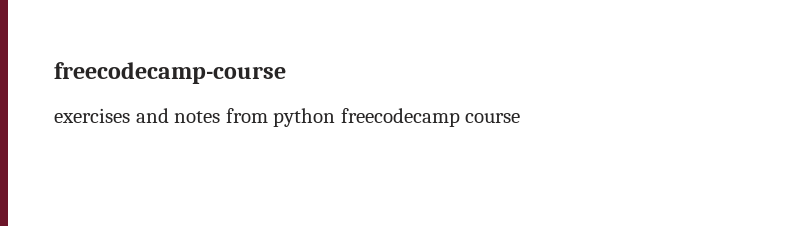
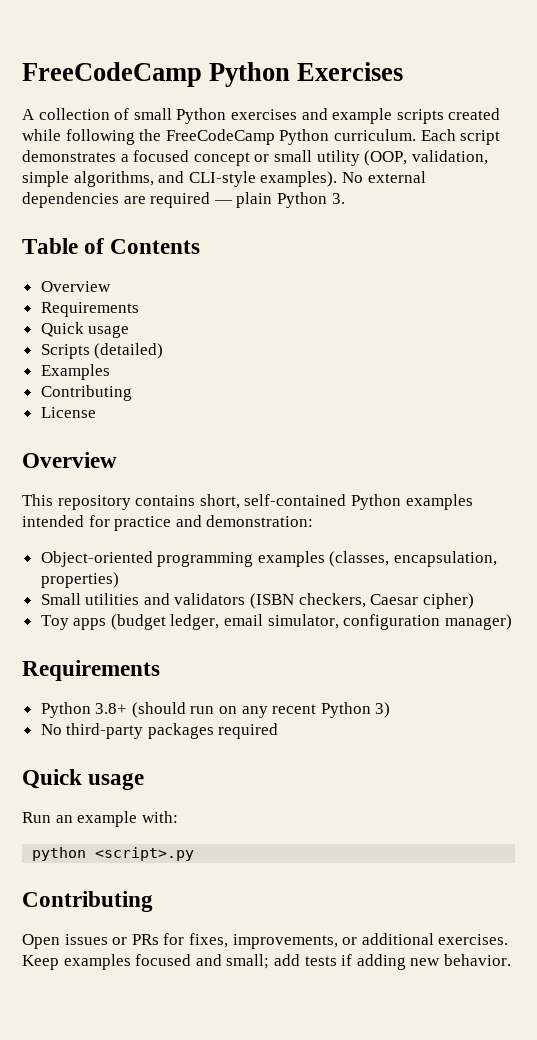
[54,62,286,84] [54,108,521,127] freecodecamp-course // exercises and notes from python freecodecamp course -> [22,62,404,87] [22,108,501,124] [22,129,501,145] [22,150,488,166] [22,171,426,187] [22,192,345,208] [22,238,201,254] [40,281,111,292] [40,302,139,317] [40,322,130,338] [40,343,164,359] [40,364,110,380] [40,385,132,401] [40,407,96,418] [22,452,117,468] [22,494,473,510] [22,515,314,531] [40,551,498,567] [40,572,119,588] [40,593,474,609] [40,614,512,630] [22,660,160,681] [40,702,391,718] [40,723,279,739] [22,769,145,790] [22,811,178,827] [32,847,195,861] [22,891,153,912] [22,933,509,949] [22,954,511,970] FreeCodeCamp Python Exercises // A collection of small Python exercises and example scripts created while following the FreeCodeCamp Python curriculum. Each script demonstrates a focused concept or small utility (OOP, validation, simple algorithms, and CLI-style examples). No external dependencies are required — plain Python 3. // Table of Contents // Overview // Requirements // Quick usage // Scripts (detailed) // Examples // Contributing // License // Overview // This repository contains short, self-contained Python examples intended for practice and demonstration: // Object-oriented programming examples (classes, encapsulation, properties) // Small utilities and validators (ISBN checkers, Caesar cipher) // Toy apps (budget ledger, email simulator, configuration manager) // Requirements // Python 3.8+ (should run on any recent Python 3) // No third-party packages required // Quick usage // Run an example with: // python <script>.py // Contributing // Open issues or PRs for fixes, improvements, or additional exercises. Keep examples focused and small; add tests if adding new behavior.

